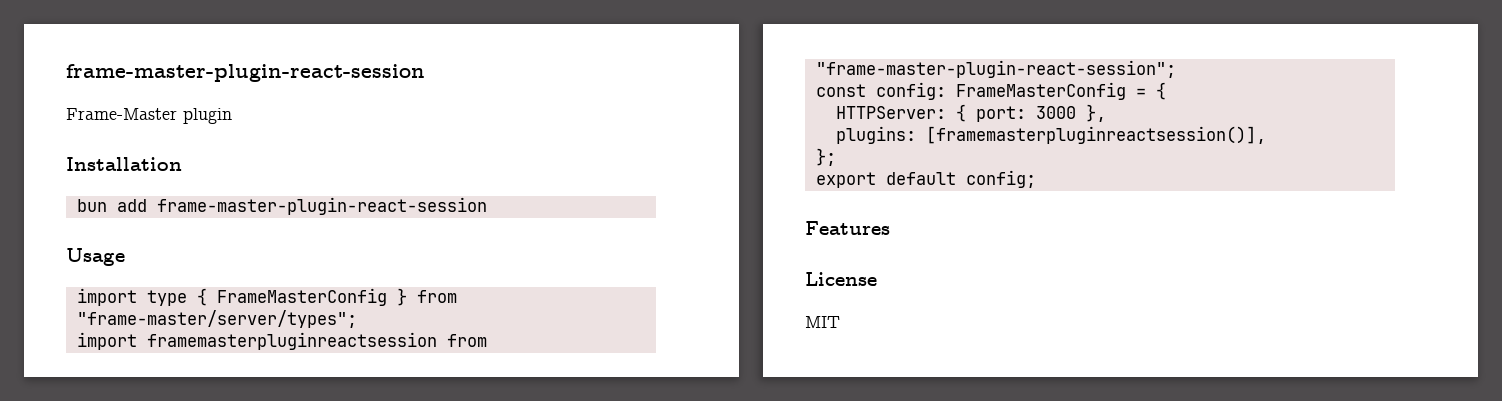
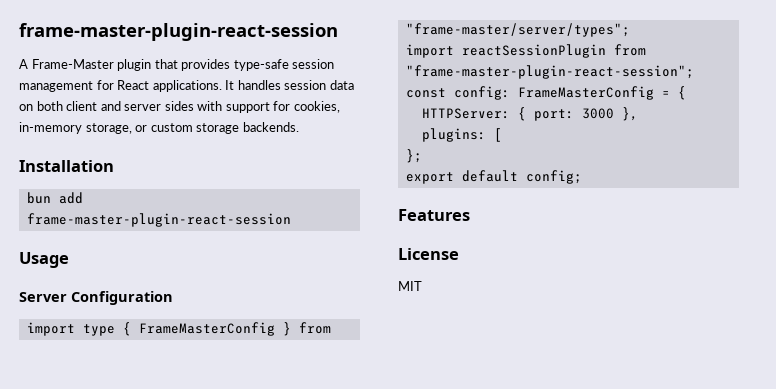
[66,64,425,82] frame-master-plugin-react-session // -> [19,23,338,41] [19,59,28,69] frame-master-plugin-react-session // A
(232, 116) none -> [154,59,335,71] [19,80,354,92] [19,101,340,113] [19,122,299,134] that provides type-safe session management for React applications. It handles session data on both client and server sides with support for cookies, in-memory storage, or custom storage backends.
(125, 257) none -> [19,291,173,305] // Server Configuration
[146,332,437,350] framemasterpluginreactsession -> [461,44,606,58] reactSessionPlugin
[925,126,1266,144] [framemasterpluginreactsession()], -> [493,128,502,142] [

